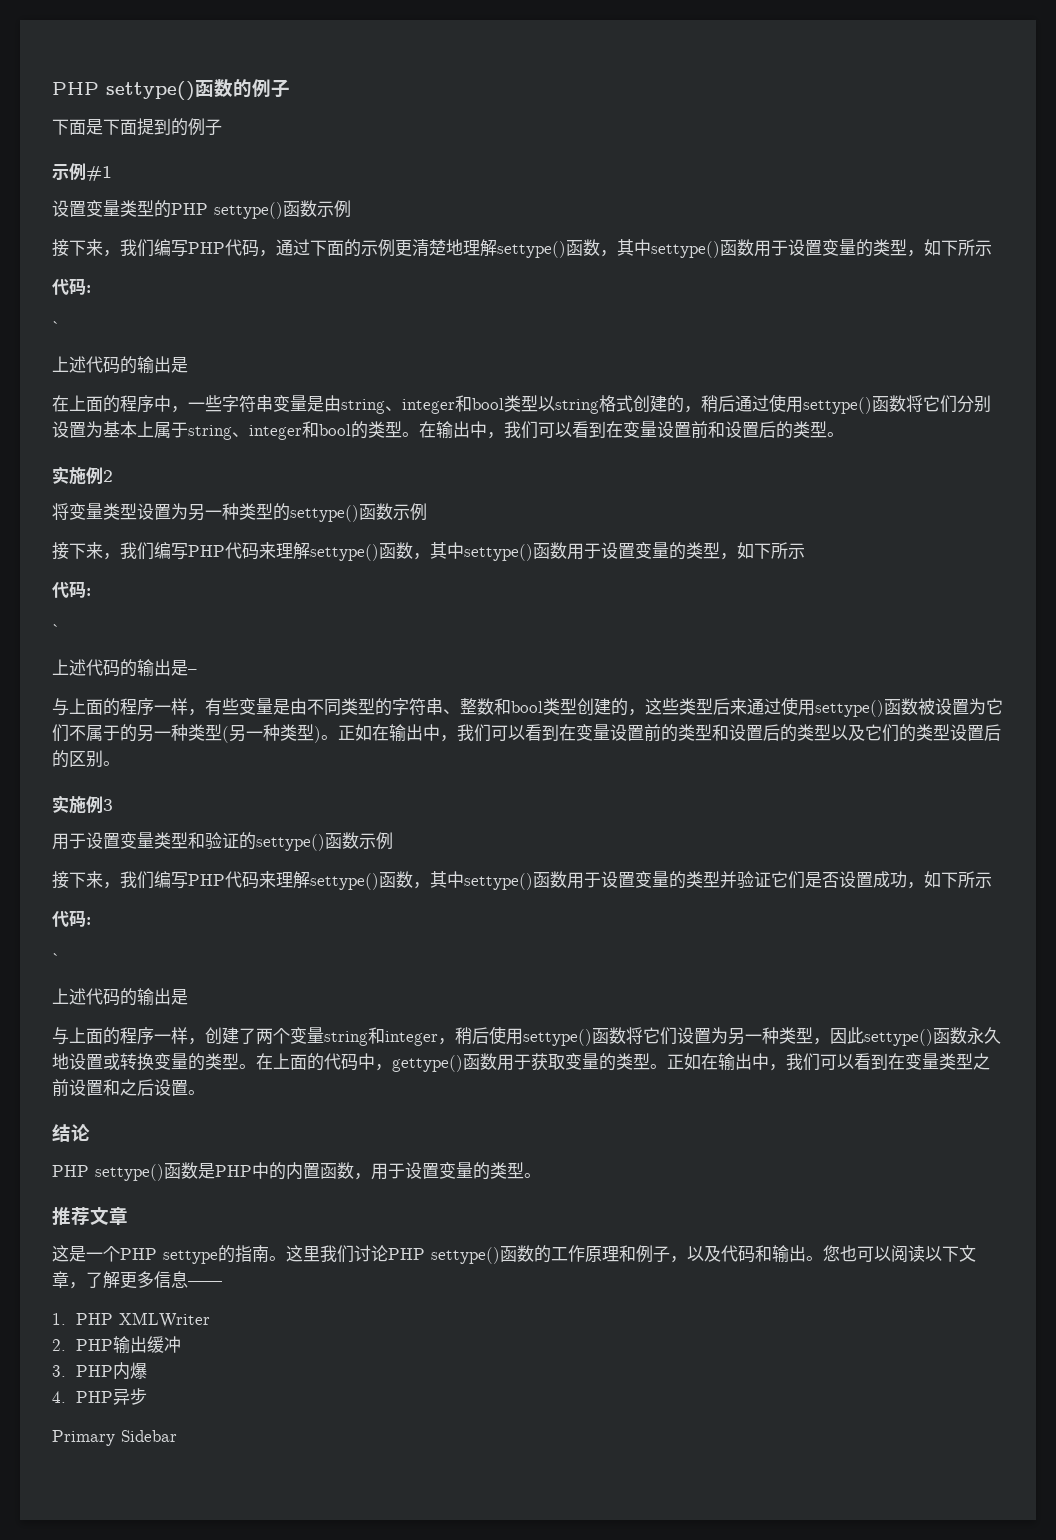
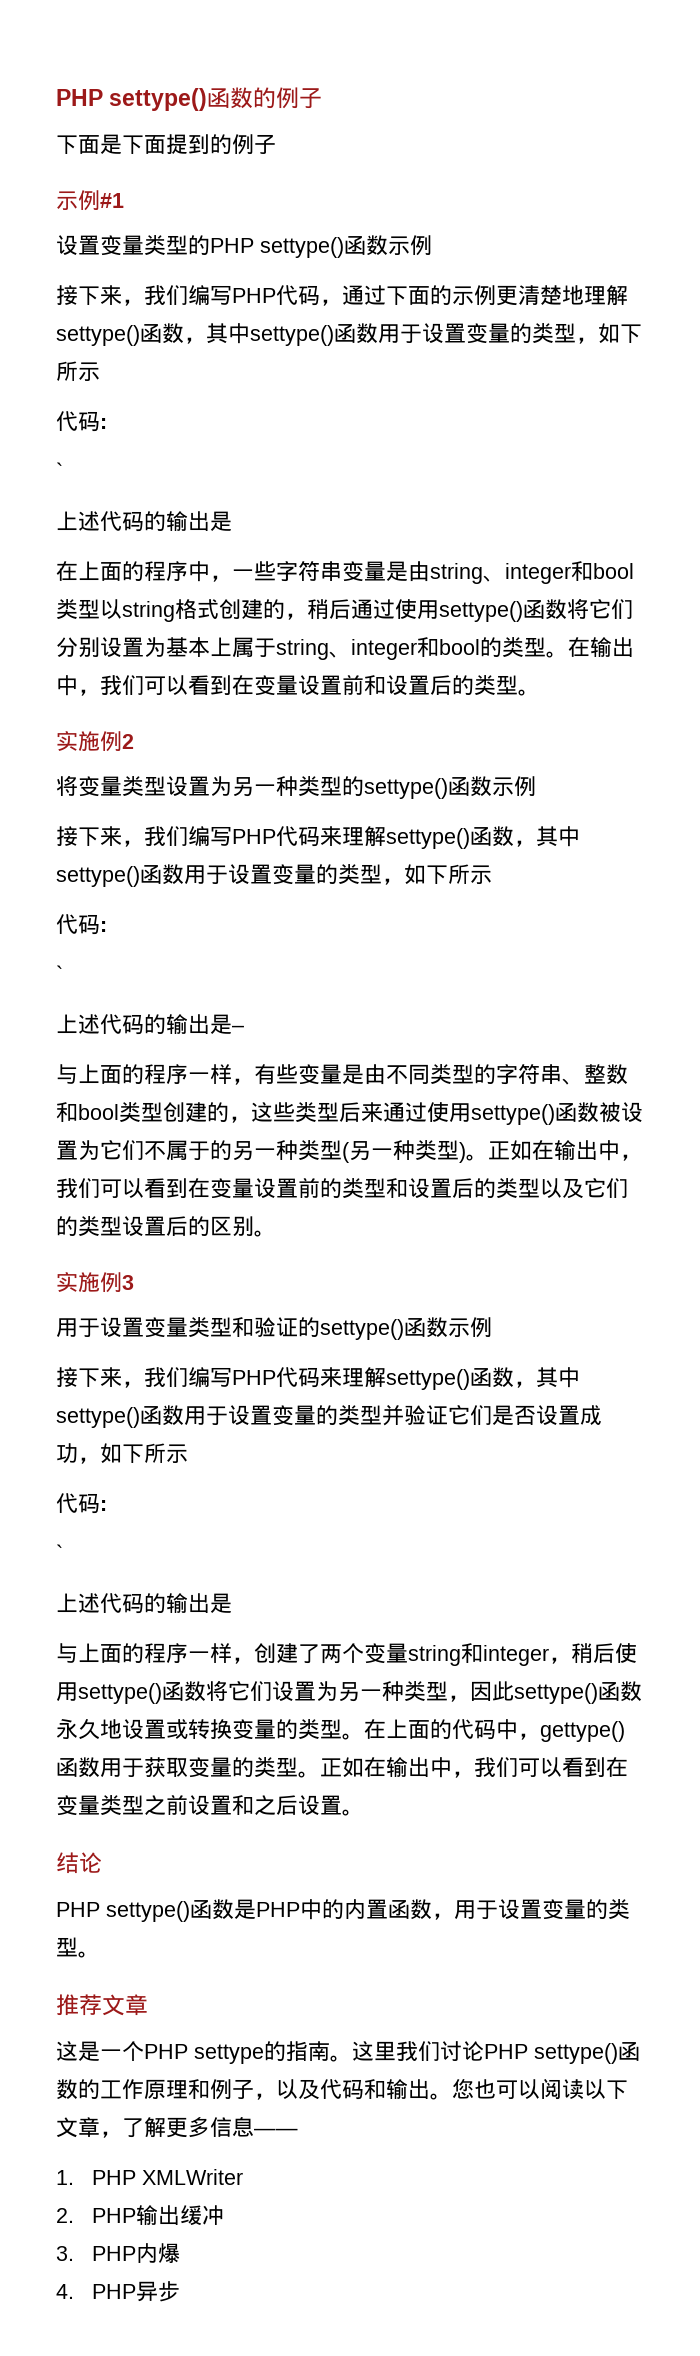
[52,1430,177,1446] // Primary Sidebar -> (181, 2291) none

